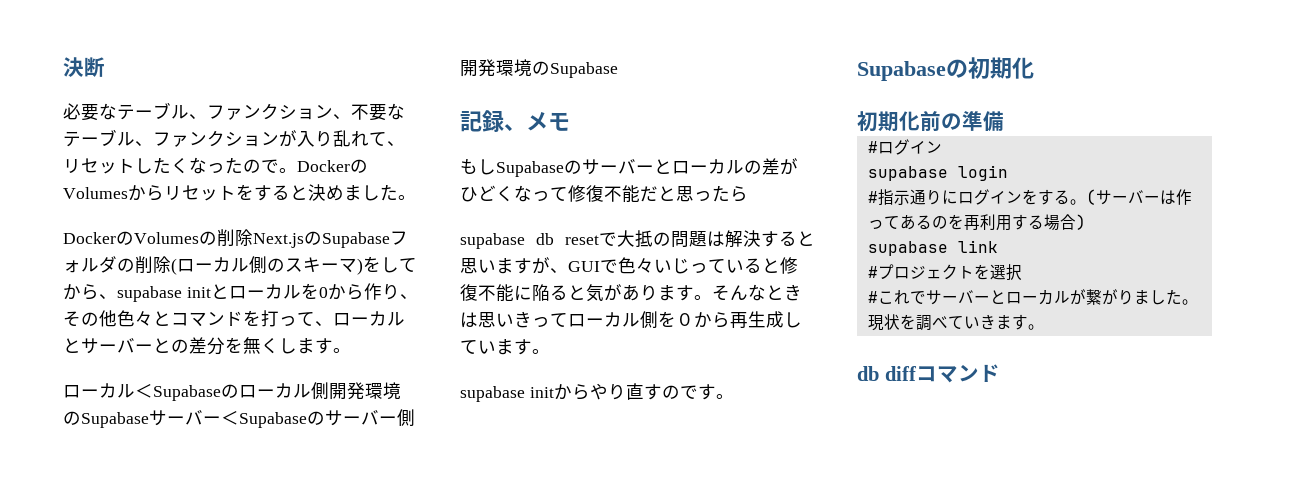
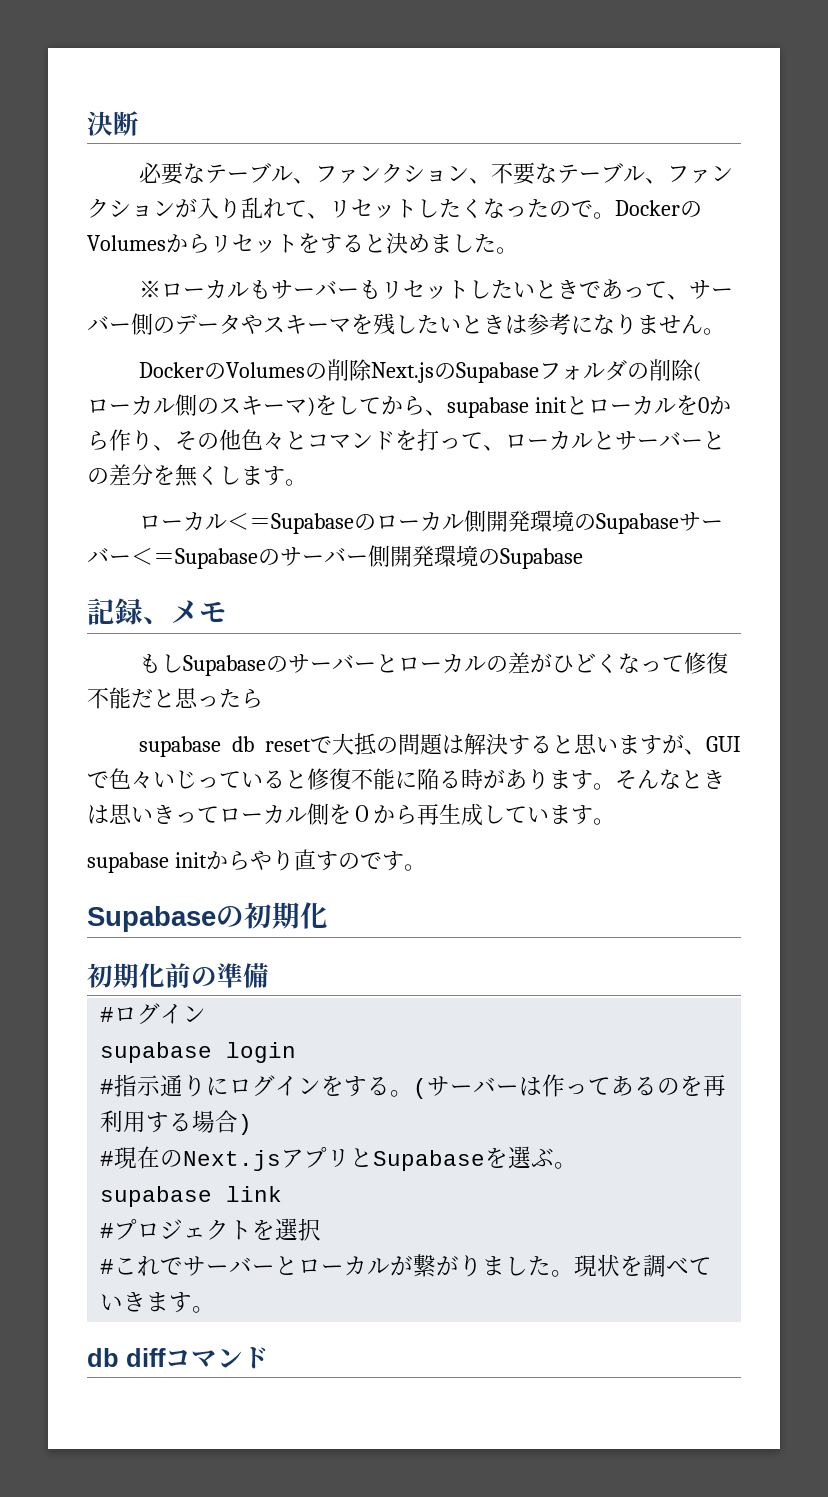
(416, 197) none -> [138,279,733,300] [87,313,725,336] // ※ローカルもサーバーもリセットしたいときであって、サーバー側のデータやスキーマを残したいときは参考になりません。
(153, 391) none -> [248,518,271,529] ＝
(239, 418) none -> [153,553,175,564] ＝
[568,284,604,302] と気 -> [461,768,483,790] 時
(1086, 222) none -> [100,1146,578,1171] // #現在のNext.jsアプリとSupabaseを選ぶ。

